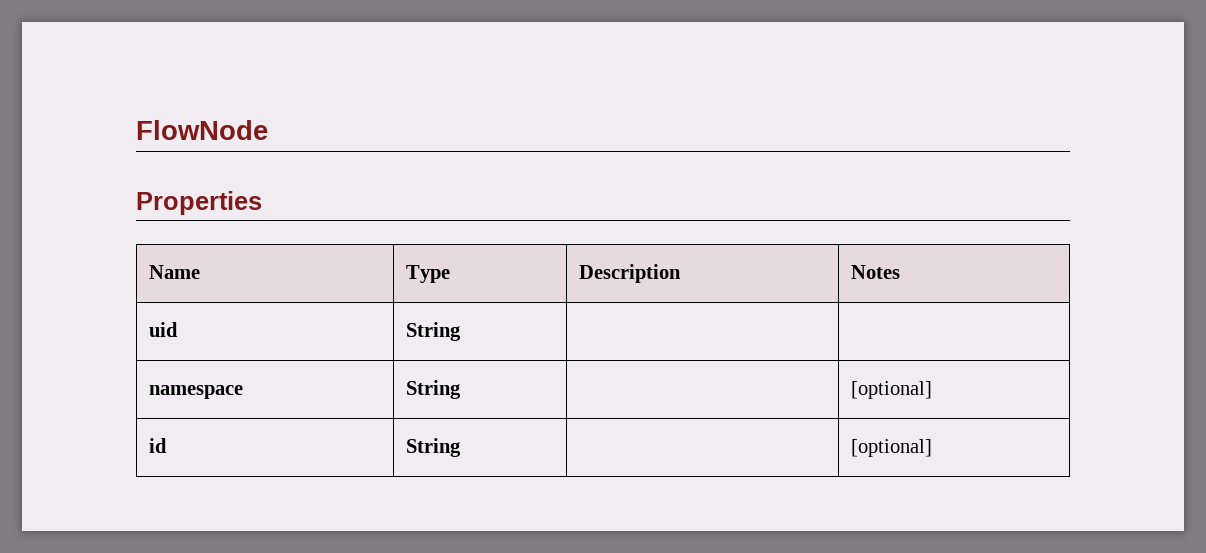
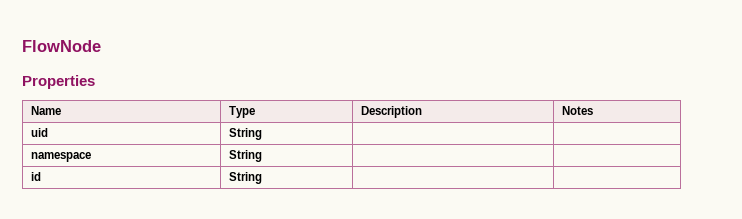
[850,381,932,399] [optional] -> (263, 156) none
[850,439,932,457] [optional] -> (263, 178) none

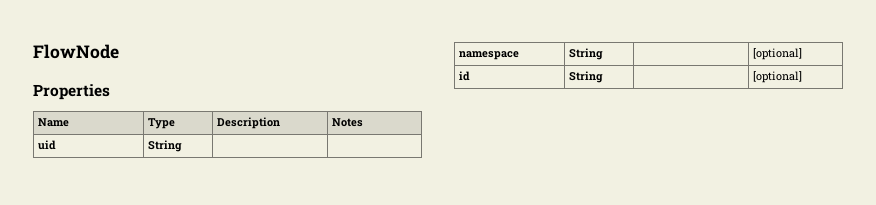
(263, 156) none -> [753,48,803,60] [optional]
(263, 178) none -> [753,71,803,83] [optional]

